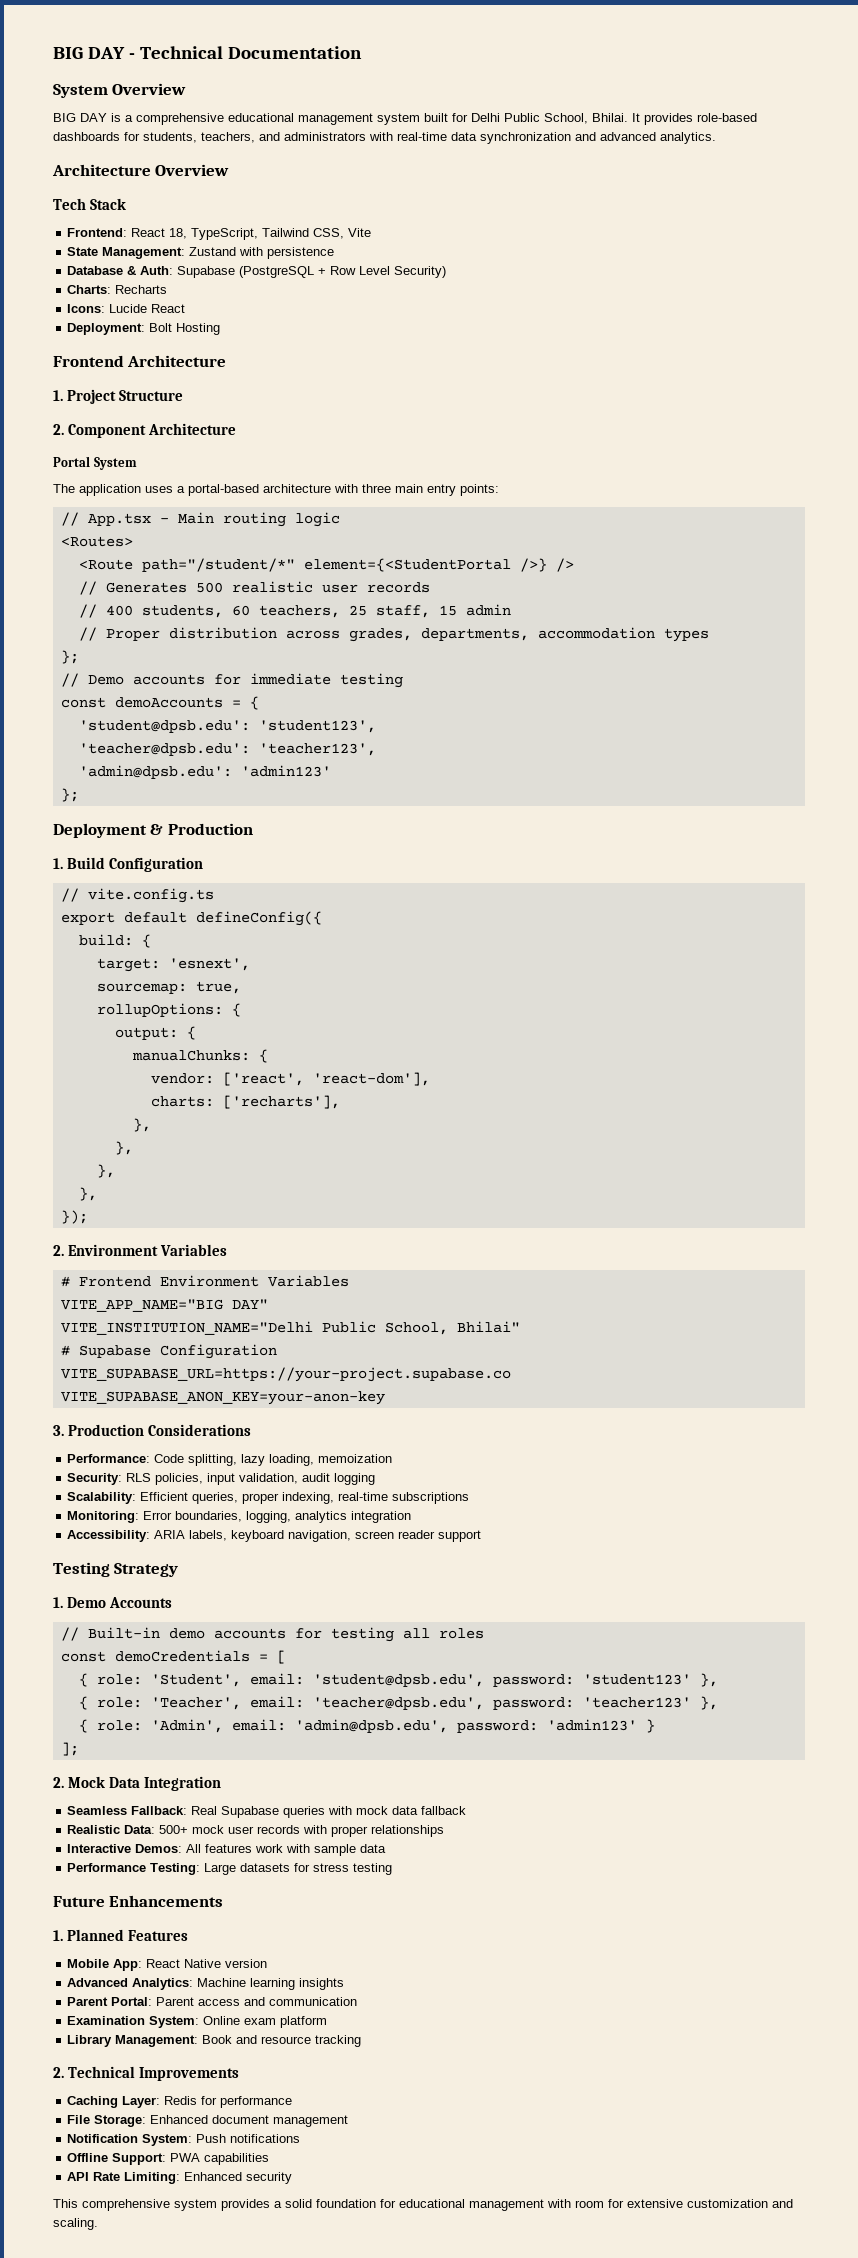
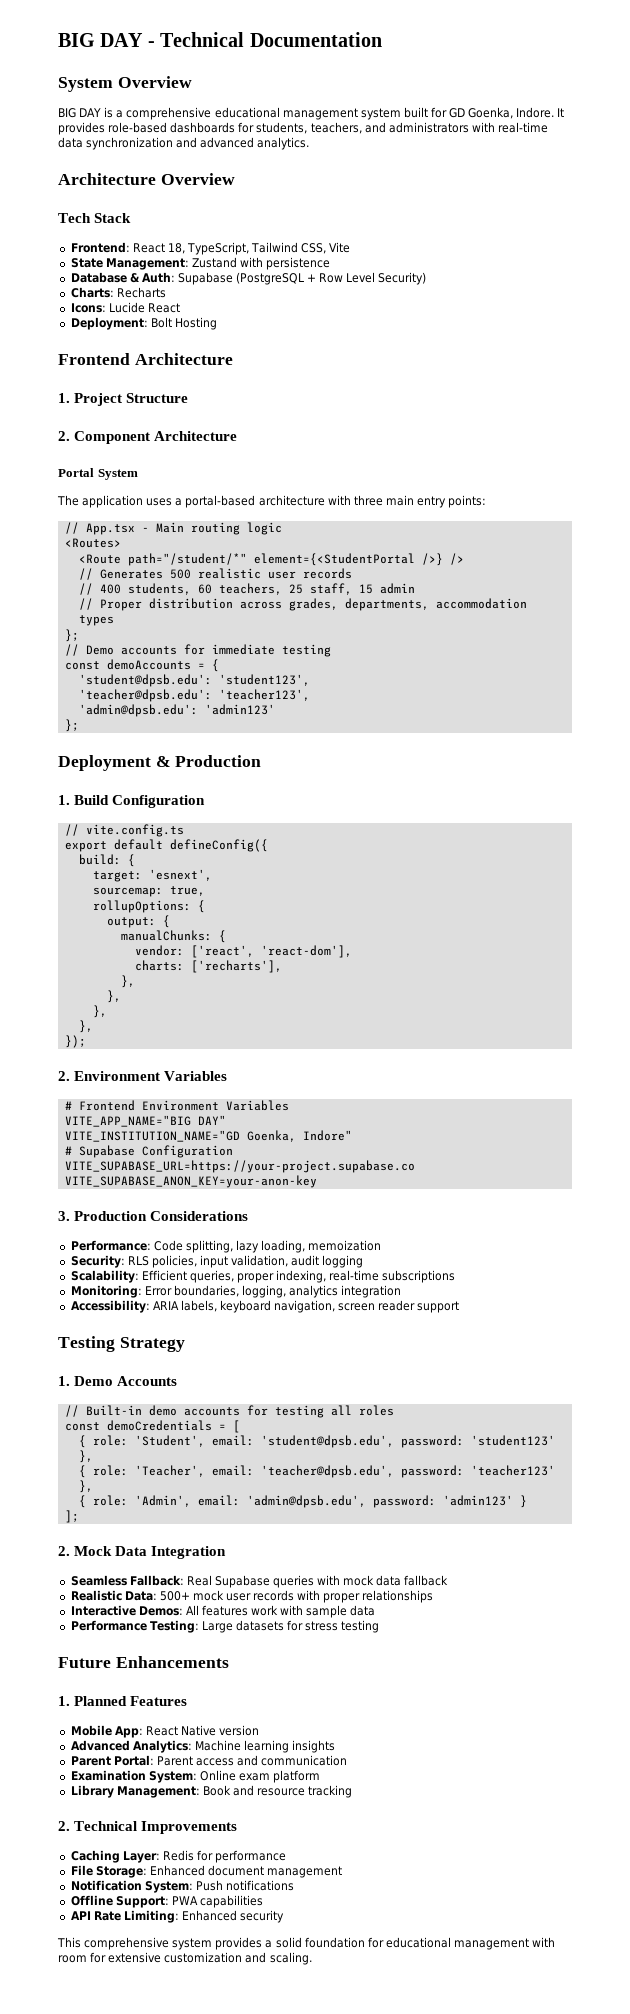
[471,113,628,124] Delhi Public School, Bhilai. -> [449,107,555,119] GD Goenka, Indore.
[60,1321,520,1335] VITE_INSTITUTION_NAME="Delhi Public School, Bhilai" -> [64,1130,352,1142] VITE_INSTITUTION_NAME="GD Goenka, Indore"

